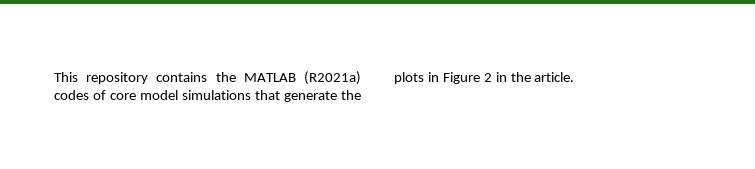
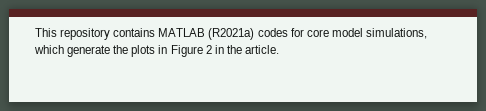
[215,72,236,82] the -> (156, 32) none
[93,90,106,100] of -> [290,28,304,37] for
[182,90,280,100] simulations that -> [365,28,427,39] [34,45,64,54] simulations, which

